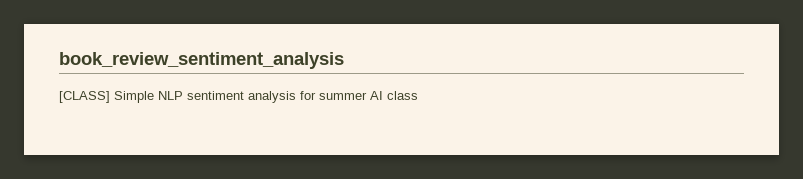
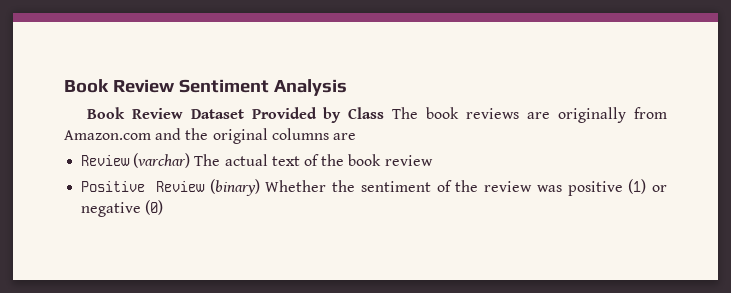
[59,52,344,69] [59,91,418,103] book_review_sentiment_analysis // [CLASS] Simple NLP sentiment analysis for summer AI class -> [64,79,347,96] [86,107,667,123] [64,128,356,144] [81,153,433,168] [81,179,667,196] [81,200,164,217] Book Review Sentiment Analysis // Book Review Dataset Provided by Class The book reviews are originally from Amazon.com and the original columns are // Review (varchar) The actual text of the book review // Positive Review (binary) Whether the sentiment of the review was positive (1) or negative (0)

